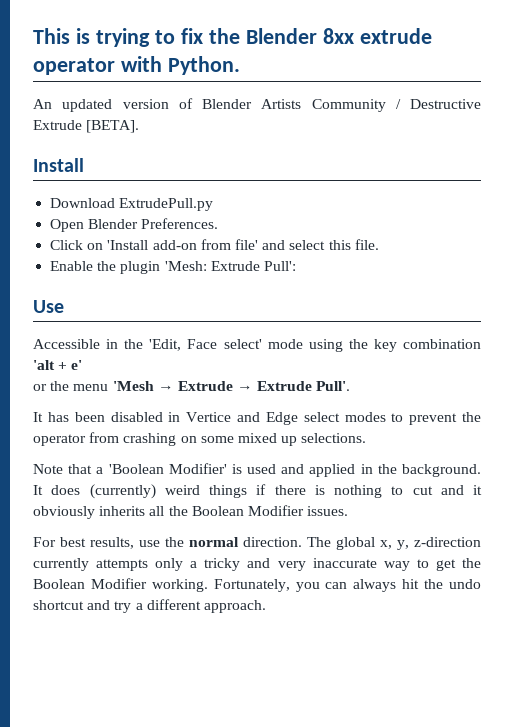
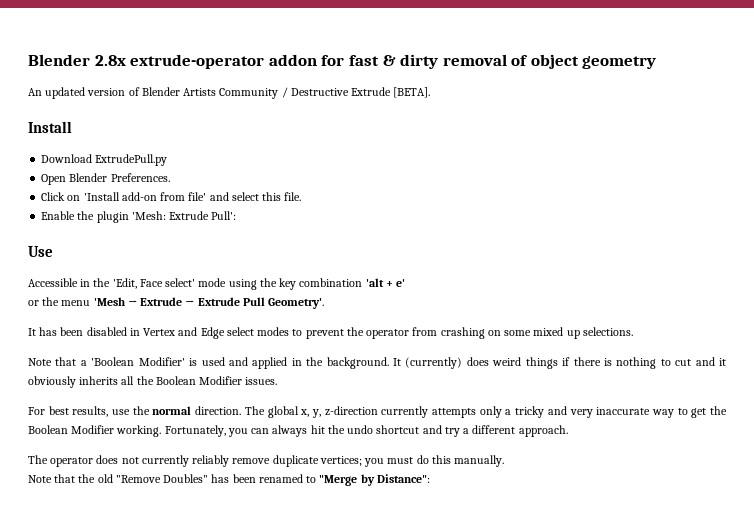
[33,28,432,47] [33,56,240,75] This is trying to fix the Blender 8xx extrude operator with Python. -> [28,54,657,69] Blender 2.8x extrude-operator addon for fast & dirty removal of object geometry
[316,381,351,391] Pull'. -> [242,297,325,309] Pull Geometry'.
[186,412,232,422] Vertice -> [143,328,176,336] Vertex
[51,484,156,499] does (currently) -> [405,357,489,369] (currently) does
(266, 606) none -> [28,455,505,467] [28,474,430,486] // The operator does not currently reliably remove duplicate vertices; you must do this manually. // Note that the old "Remove Doubles" has been renamed to "Merge by Distance":

